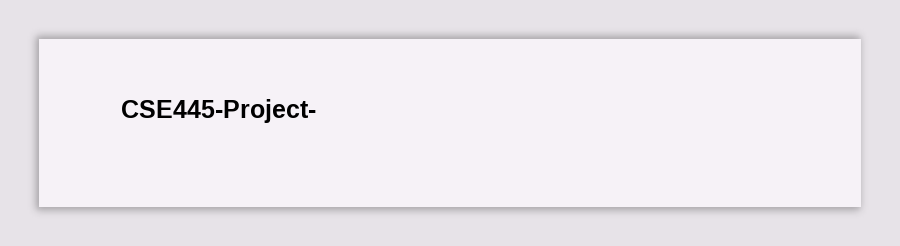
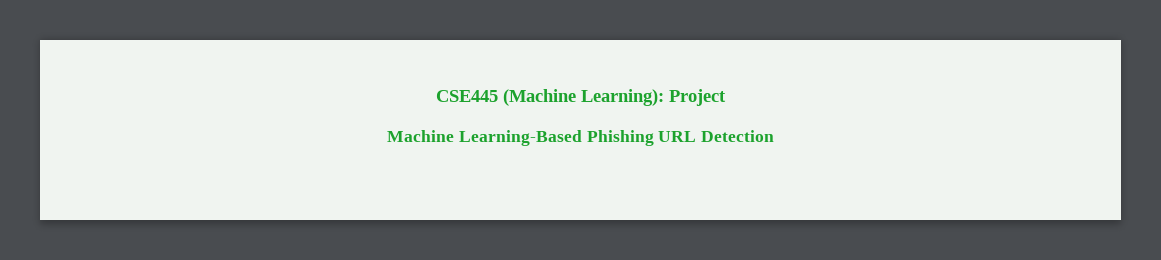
[121,99,316,123] CSE445-Project- -> [436,89,726,106] [387,130,774,146] CSE445 (Machine Learning): Project // Machine Learning-Based Phishing URL Detection

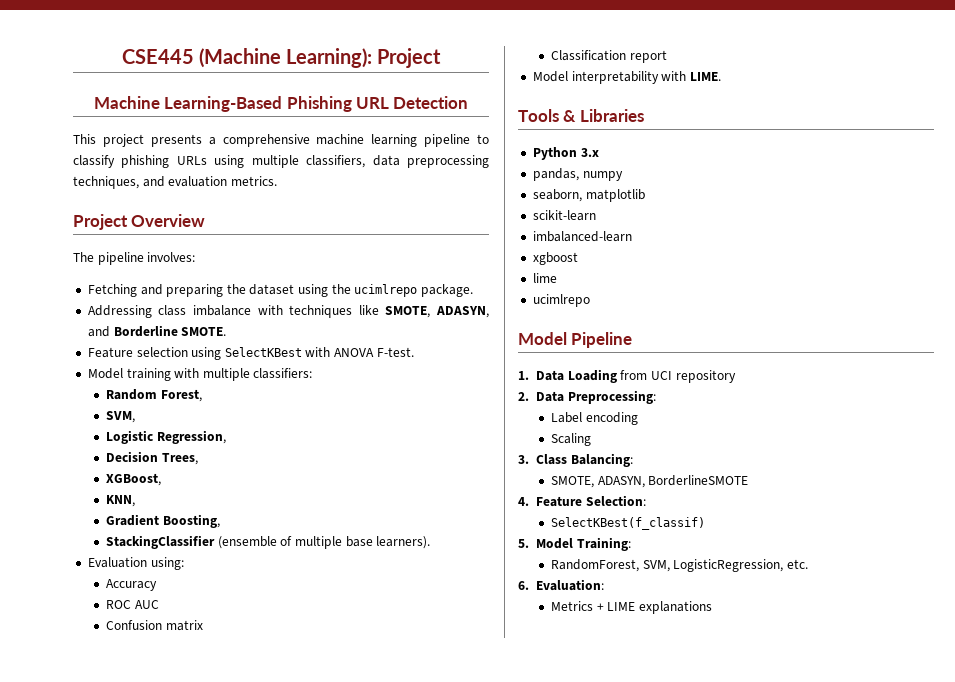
(774, 136) none -> [73,134,489,147] [73,155,490,168] [73,176,277,189] [73,214,206,230] [73,252,196,265] [87,284,474,297] [87,305,490,318] [87,325,227,337] [87,347,414,360] [87,368,313,381] [106,389,202,402] [106,411,136,423] [106,430,226,444] [106,451,198,465] [106,473,162,486] [106,495,136,507] [106,514,220,528] [106,535,431,549] [87,557,184,570] [106,579,158,591] [106,600,159,609] [106,620,203,631] [551,50,667,63] [532,71,721,84] [518,109,644,122] [532,147,599,160] [532,168,623,181] [532,189,645,202] [532,210,596,221] [532,231,632,242] [532,252,578,265] [532,273,557,283] [532,294,590,307] [518,332,633,348] [518,369,736,383] [518,390,656,404] [551,412,638,425] [551,433,592,446] [518,453,633,467] [551,475,749,488] [518,495,646,507] [551,517,706,530] [518,537,631,551] [551,559,808,572] [518,579,605,591] [551,601,712,614] // This project presents a comprehensive machine learning pipeline to classify phishing URLs using multiple classifiers, data preprocessing techniques, and evaluation metrics. // Project Overview // The pipeline involves: // Fetching and preparing the dataset using the ucimlrepo package. // Addressing class imbalance with techniques like SMOTE, ADASYN, and Borderline SMOTE. // Feature selection using SelectKBest with ANOVA F-test. // Model training with multiple classifiers: // Random Forest, // SVM, // Logistic Regression, // Decision Trees, // XGBoost, // KNN, // Gradient Boosting, // StackingClassifier (ensemble of multiple base learners). // Evaluation using: // Accuracy // ROC AUC // Confusion matrix // Classification report // Model interpretability with LIME. // Tools & Libraries // Python 3.x // pandas, numpy // seaborn, matplotlib // scikit-learn // imbalanced-learn // xgboost // lime // ucimlrepo // Model Pipeline // 1. Data Loading from UCI repository // 2. Data Preprocessing: // Label encoding // Scaling // 3. Class Balancing: // SMOTE, ADASYN, BorderlineSMOTE // 4. Feature Selection: // SelectKBest(f_classif) // 5. Model Training: // RandomForest, SVM, LogisticRegression, etc. // 6. Evaluation: // Metrics + LIME explanations

